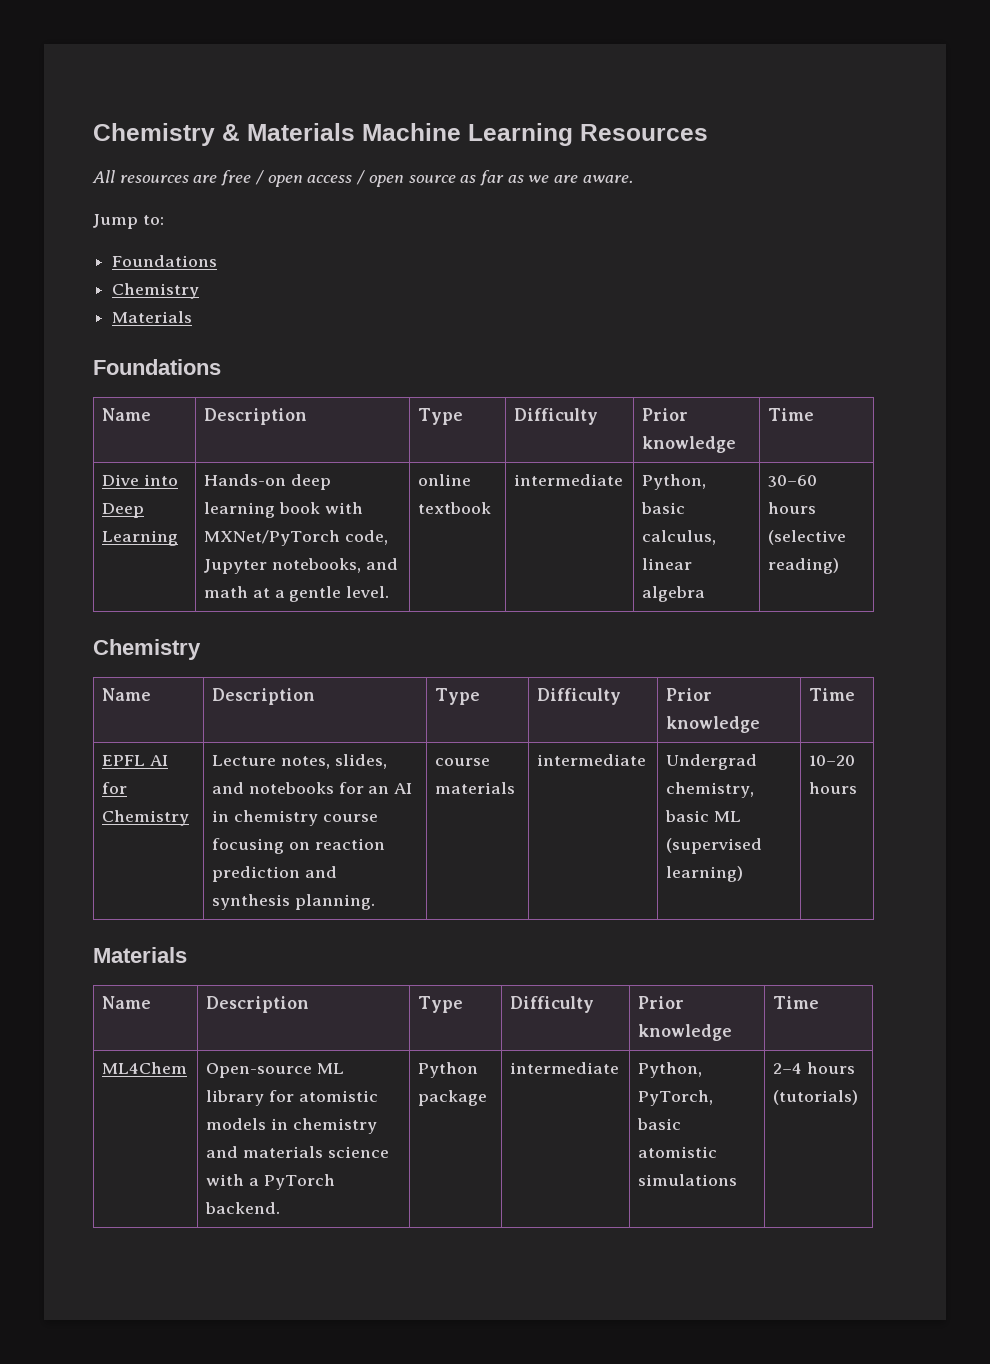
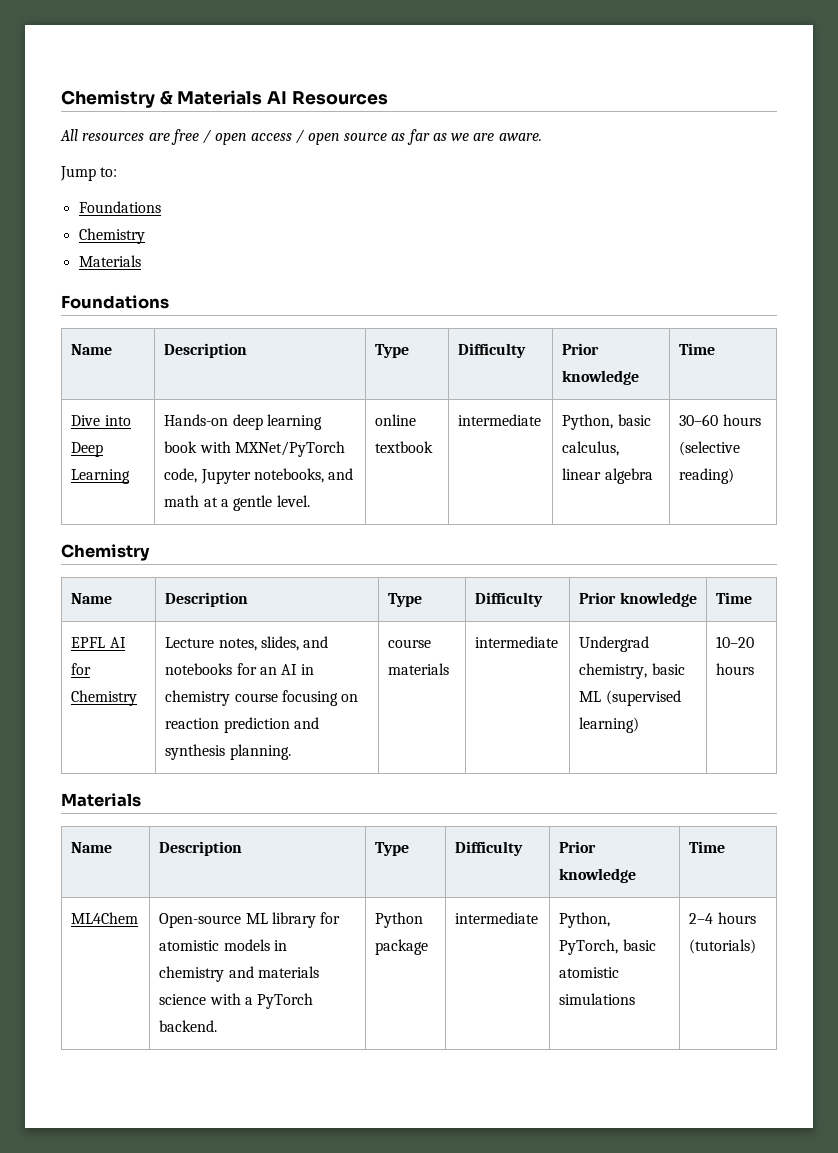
[362,123,573,146] Machine Learning -> [267,91,288,104] AI

